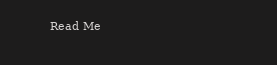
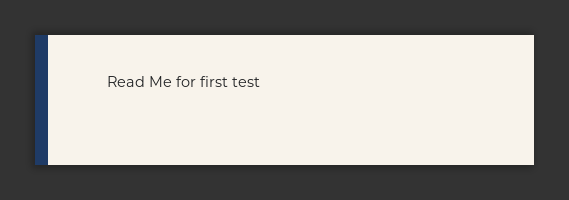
(101, 26) none -> [176,76,260,87] for first test

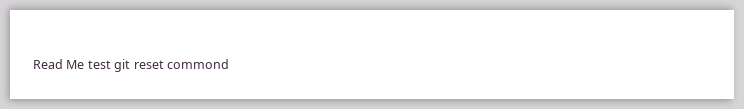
[176,76,260,87] for first test -> [87,59,229,72] test git reset commond

